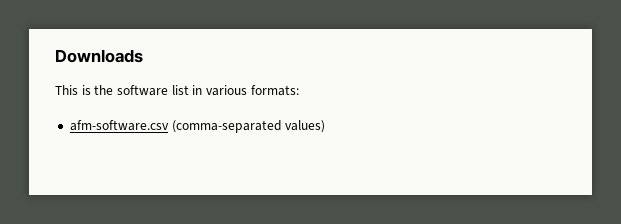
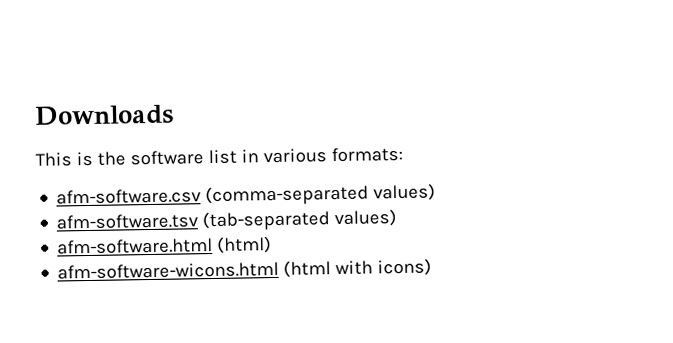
(326, 126) none -> [56,209,398,232] [57,236,273,255] [57,258,433,280] // afm-software.tsv (tab-separated values) // afm-software.html (html) // afm-software-wicons.html (html with icons)

